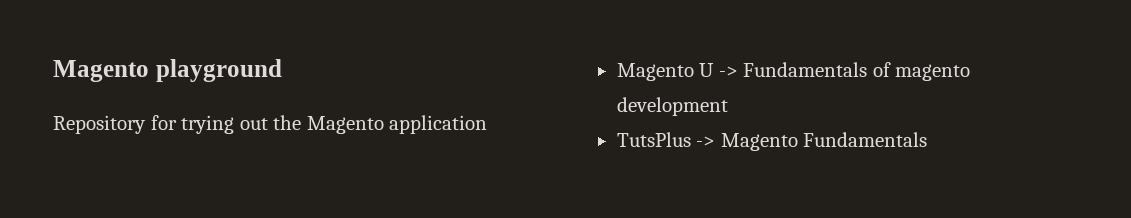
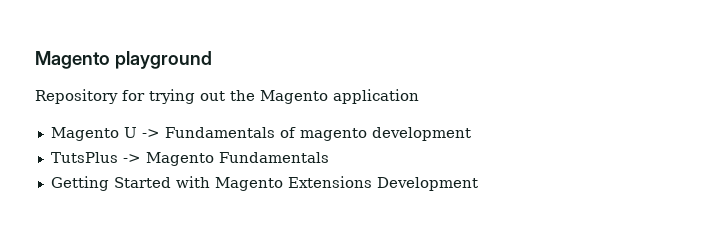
(928, 139) none -> [50,176,478,191] // Getting Started with Magento Extensions Development

